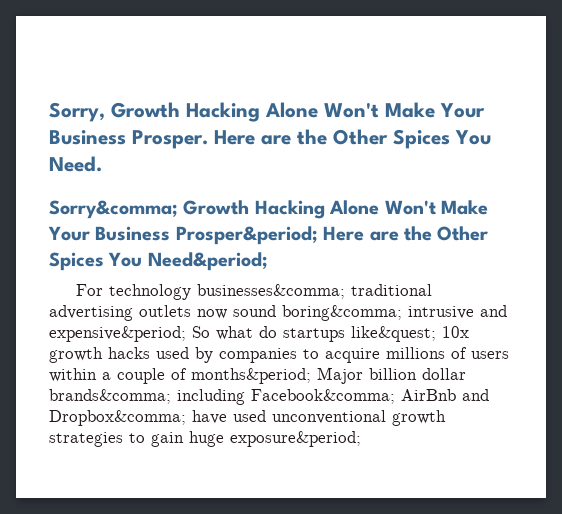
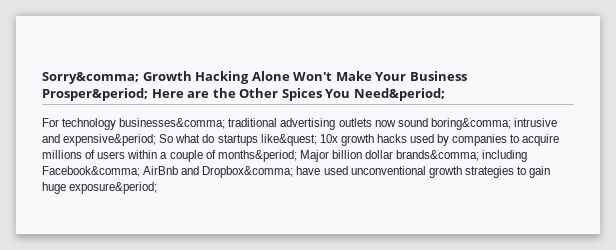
[49,102,485,122] [49,129,491,149] [49,156,102,172] Sorry, Growth Hacking Alone Won't Make Your Business Prosper. Here are the Other Spices You Need. // -> (42, 78) none

